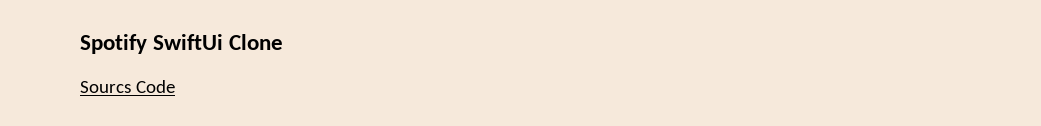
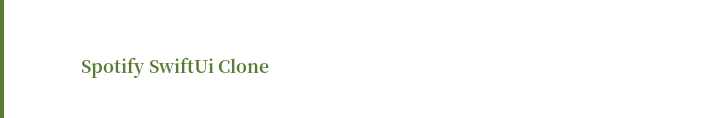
[80,80,175,93] // Sourcs Code -> (270, 65) none

